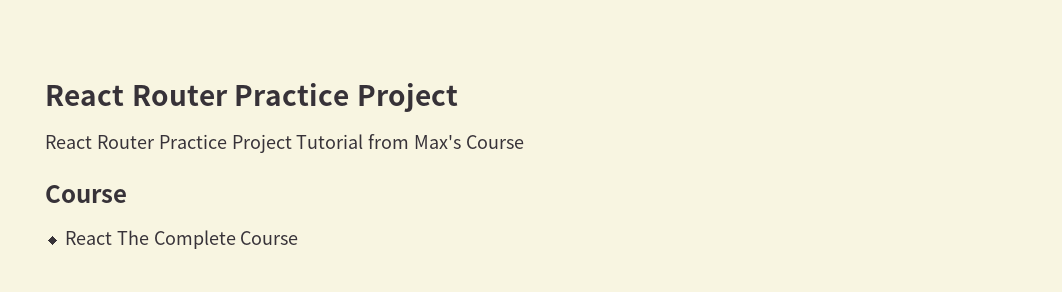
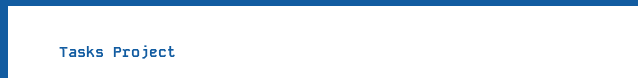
[45,83,458,112] [45,134,525,153] [45,185,127,203] [64,230,299,249] React Router Practice Project // React Router Practice Project Tutorial from Max's Course // Course // React The Complete Course -> [59,45,176,59] Tasks Project

